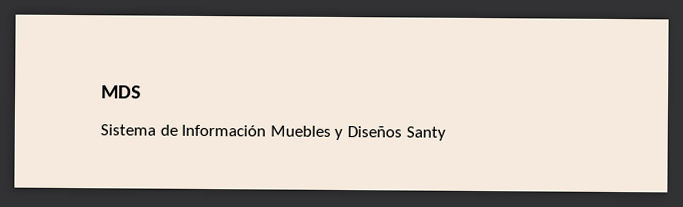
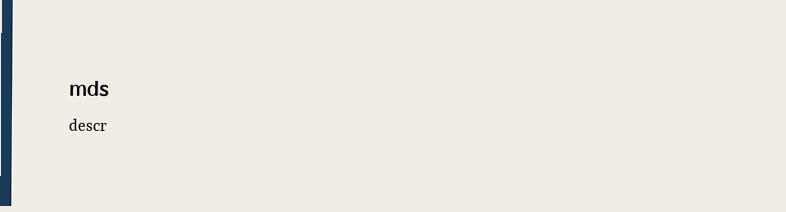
[101,85,141,99] [100,124,446,141] MDS // Sistema de Información Muebles y Diseños Santy -> [69,80,110,98] [68,118,107,132] mds // descr

